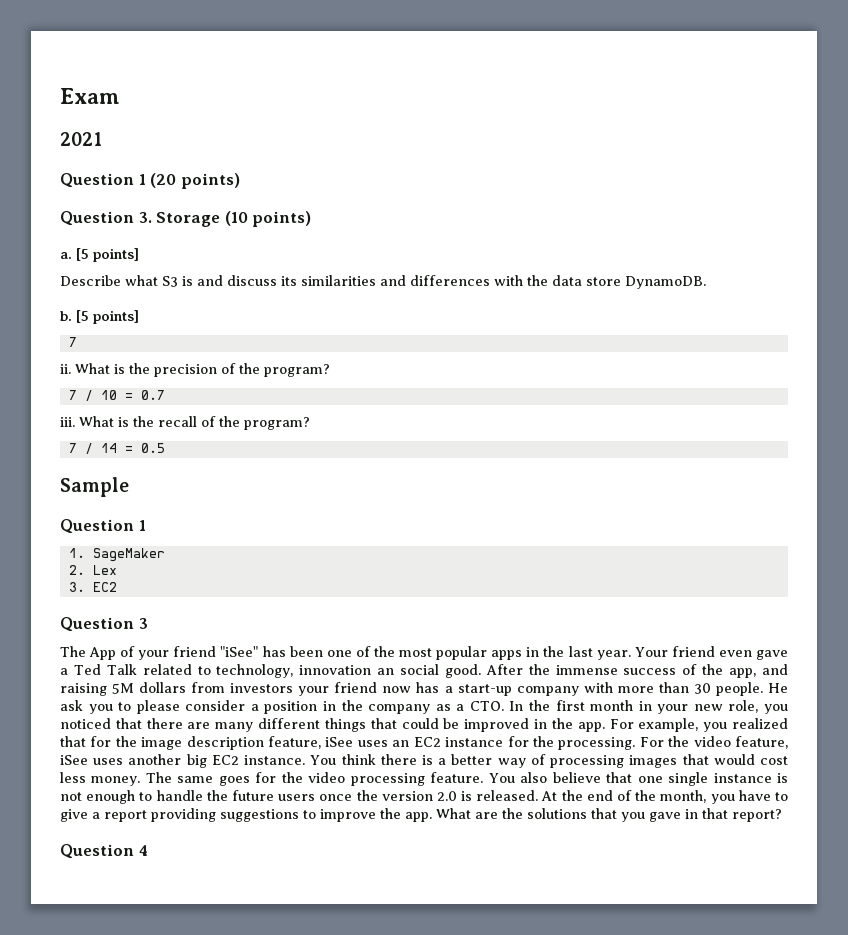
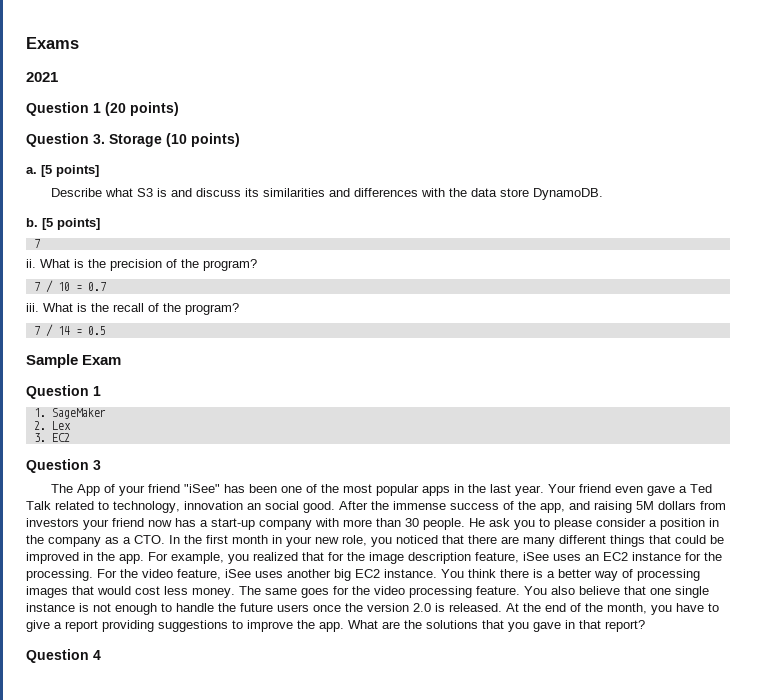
[60,88,120,104] Exam -> [26,37,79,49] Exams
(129, 487) none -> [82,355,122,365] Exam

